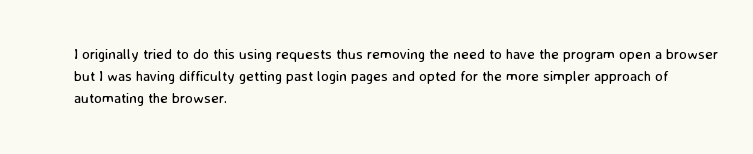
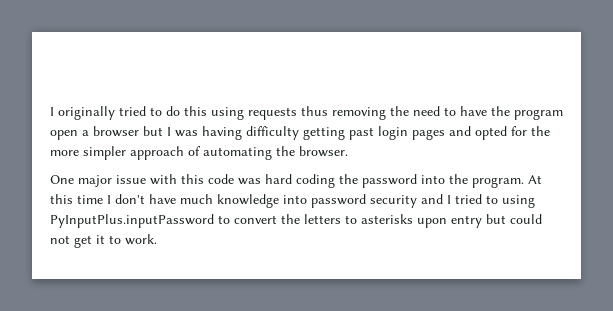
(227, 98) none -> [50,174,542,188] [50,194,535,208] [50,214,542,228] [50,234,157,248] // One major issue with this code was hard coding the password into the program. At this time I don't have much knowledge into password security and I tried to using PyInputPlus.inputPassword to convert the letters to asterisks upon entry but could not get it to work.

